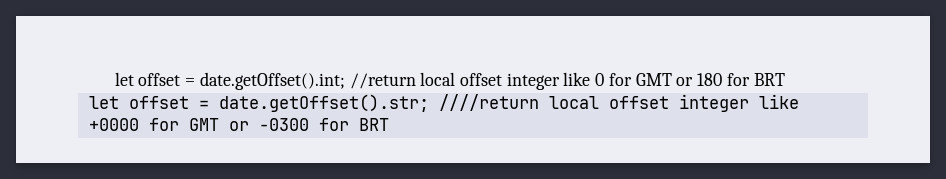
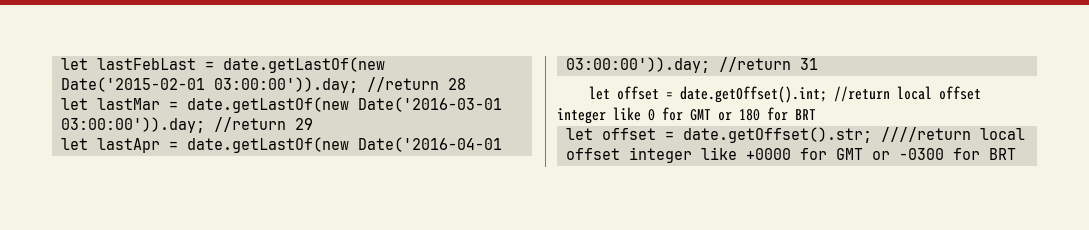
[114,72,134,86] let -> [61,57,386,73] [61,77,467,93] [61,97,503,113] [61,117,314,133] [61,137,503,153] [566,57,819,73] [589,86,611,100] let lastFebLast = date.getLastOf(new Date('2015-02-01 03:00:00')).day; //return 28 // let lastMar = date.getLastOf(new Date('2016-03-01 03:00:00')).day; //return 29 // let lastApr = date.getLastOf(new Date('2016-04-01 03:00:00')).day; //return 31 // let

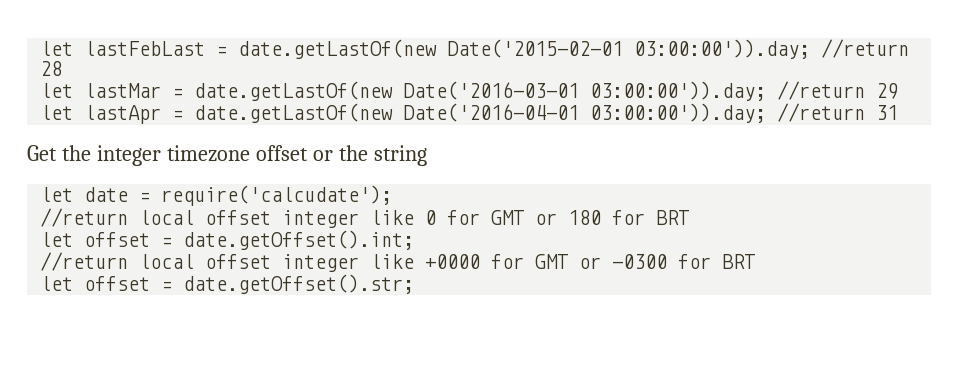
[589,86,828,103] let offset = date.getOffset().int; -> [27,145,427,166] [40,185,393,206] Get the integer timezone offset or the string // let date = require('calcudate'); //
[683,127,972,143] date.getOffset().str; ////return -> [183,230,415,250] [40,252,129,271] date.getOffset().int; // //return
(1017, 154) none -> [40,274,415,294] // let offset = date.getOffset().str;

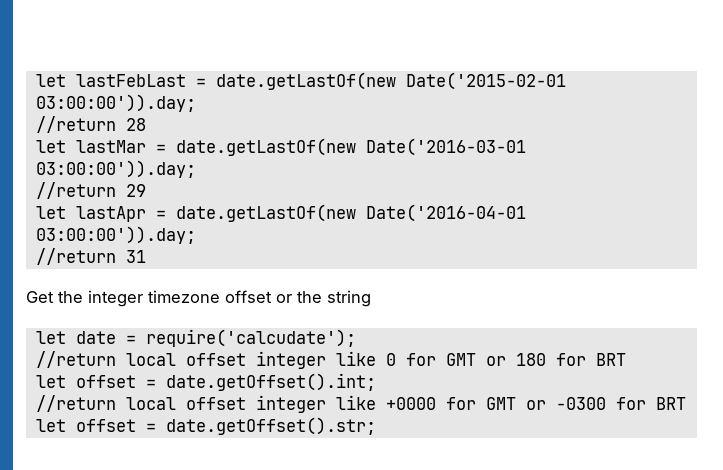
(811, 49) none -> (196, 103) //
(767, 91) none -> (196, 169) //
(767, 113) none -> (196, 235) //

